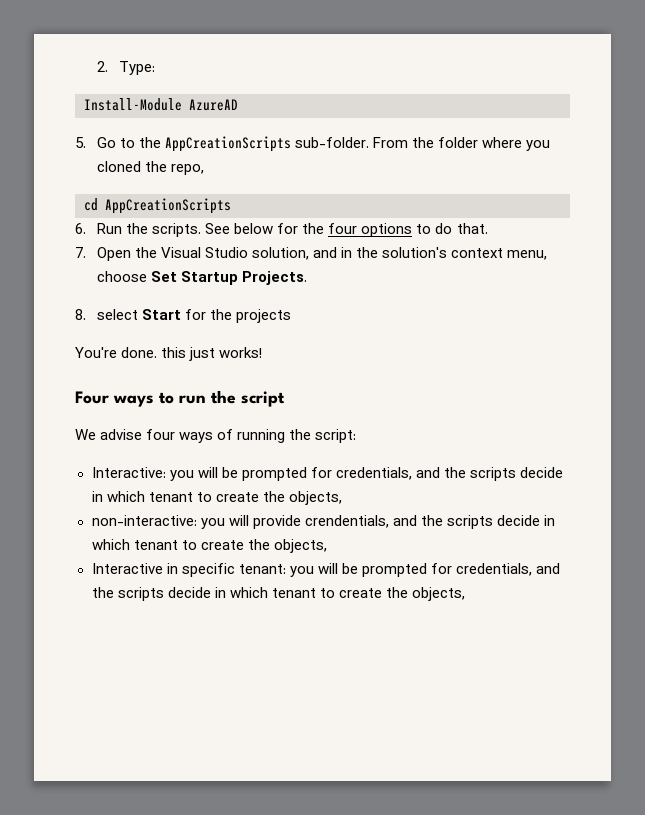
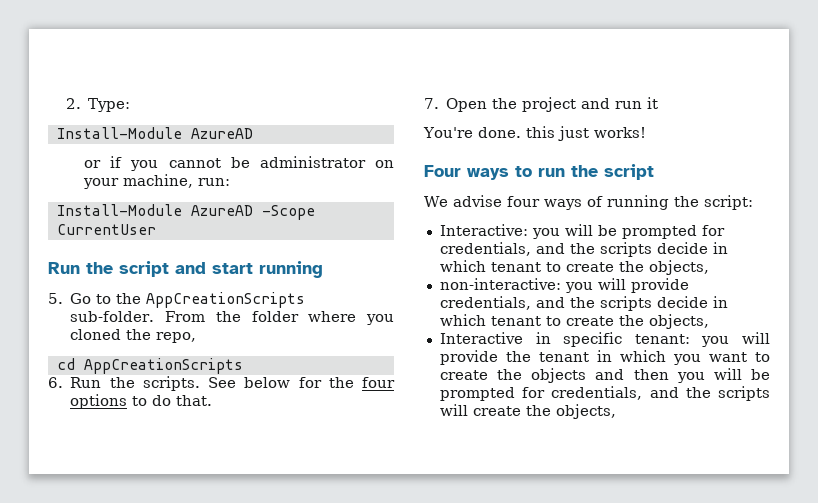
(238, 105) none -> [84,156,394,171] [83,174,231,189] [56,204,315,220] [56,224,156,235] [48,261,323,278] // or if you cannot be administrator on your machine, run: // Install-Module AzureAD -Scope CurrentUser // Run the script and start running
[161,247,548,260] [96,271,308,285] [75,309,292,323] Visual Studio solution, and in the solution's context menu, choose Set Startup Projects. // 8. select Start for the projects -> [522,97,659,112] project and run it
[304,515,389,528] crendentials, -> [439,296,531,310] credentials,
[341,563,560,577] [91,587,335,601] be prompted for credentials, and the scripts decide in which tenant to -> [439,350,770,365] [439,368,770,383] [439,386,770,401] [439,404,468,416] provide the tenant in which you want to create the objects and then you will be prompted for credentials, and the scripts will

